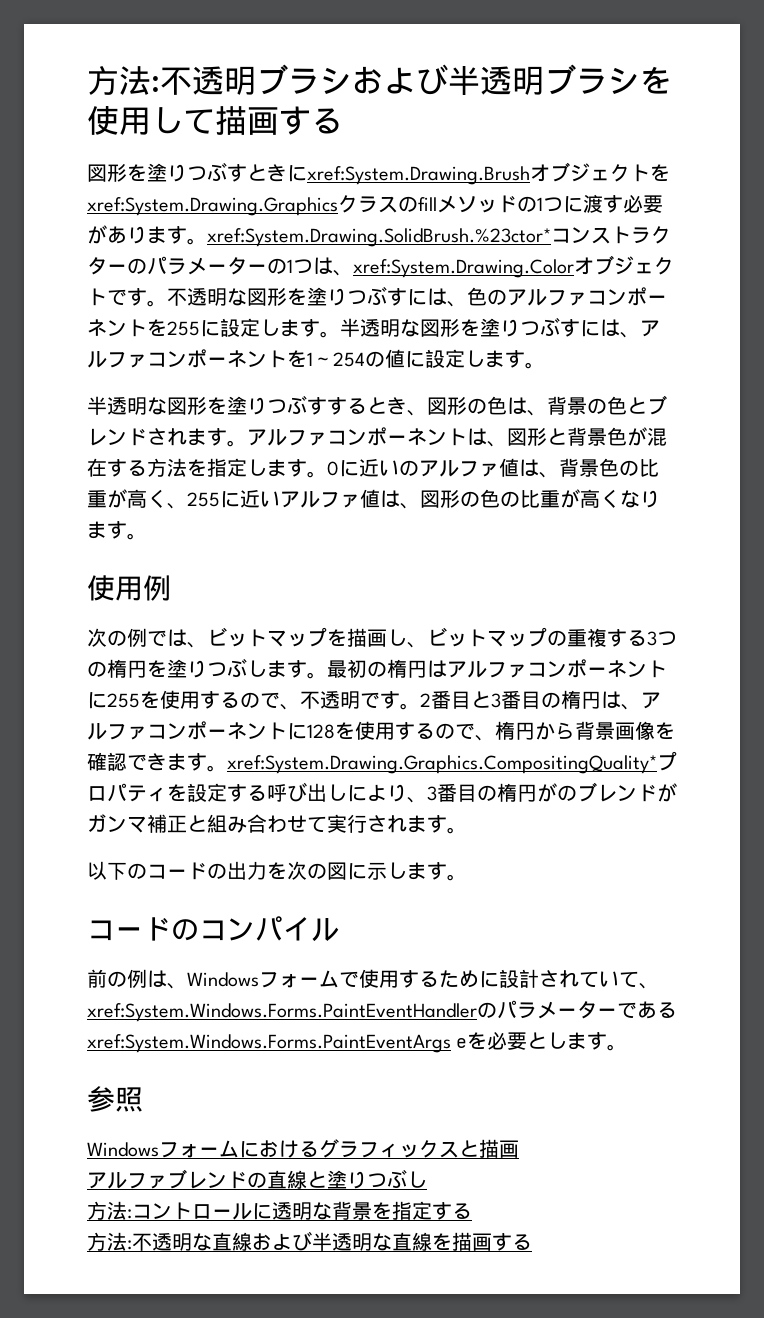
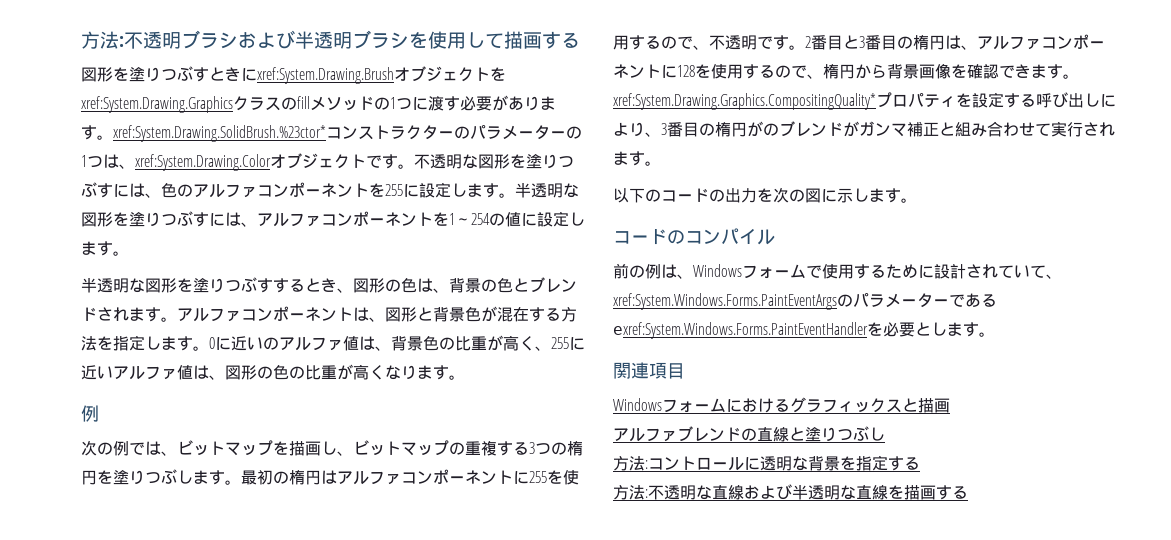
[87,575,143,601] 使用 -> (465, 377) none
[87,1003,477,1022] xref:System.Windows.Forms.PaintEventHandler -> [613,293,837,310] xref:System.Windows.Forms.PaintEventArgs
[87,1034,468,1053] xref:System.Windows.Forms.PaintEventArgs e -> [613,322,868,339] exref:System.Windows.Forms.PaintEventHandler
[87,1086,143,1112] 参照 -> [613,362,685,379] 関連項目

